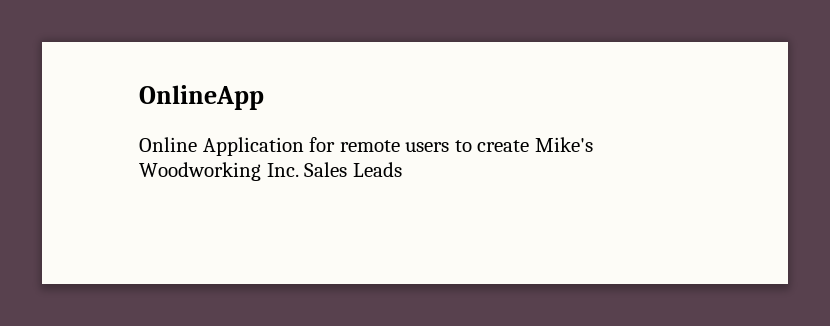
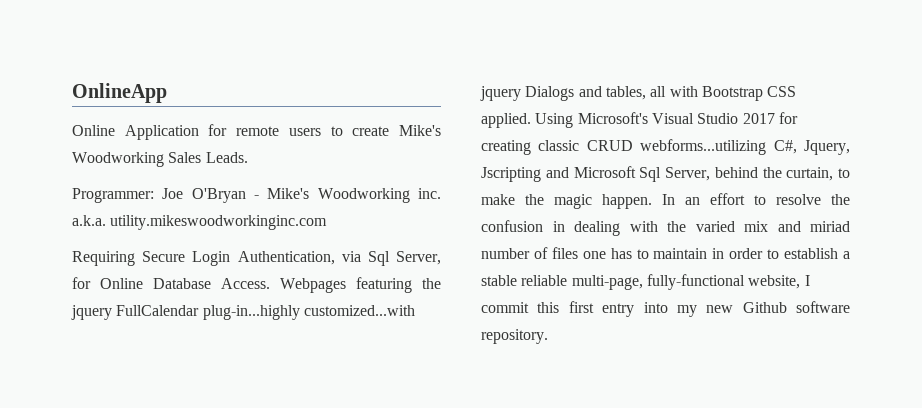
[266,162,402,177] Inc. Sales Leads -> [168,152,248,163] [72,188,441,203] [72,215,328,230] [72,251,442,266] [72,277,441,293] [71,305,415,320] [480,86,797,101] [481,112,798,128] [481,139,850,155] [481,166,850,182] [481,193,850,209] [481,220,850,236] [481,247,850,259] [481,274,810,290] [481,301,850,317] [481,329,548,344] Sales Leads. // Programmer: Joe O'Bryan - Mike's Woodworking inc. a.k.a. utility.mikeswoodworkinginc.com // Requiring Secure Login Authentication, via Sql Server, for Online Database Access. Webpages featuring the jquery FullCalendar plug-in...highly customized...with jquery Dialogs and tables, all with Bootstrap CSS applied. Using Microsoft's Visual Studio 2017 for creating classic CRUD webforms...utilizing C#, Jquery, Jscripting and Microsoft Sql Server, behind the curtain, to make the magic happen. In an effort to resolve the confusion in dealing with the varied mix and miriad number of files one has to maintain in order to establish a stable reliable multi-page, fully-functional website, I commit this first entry into my new Github software repository.

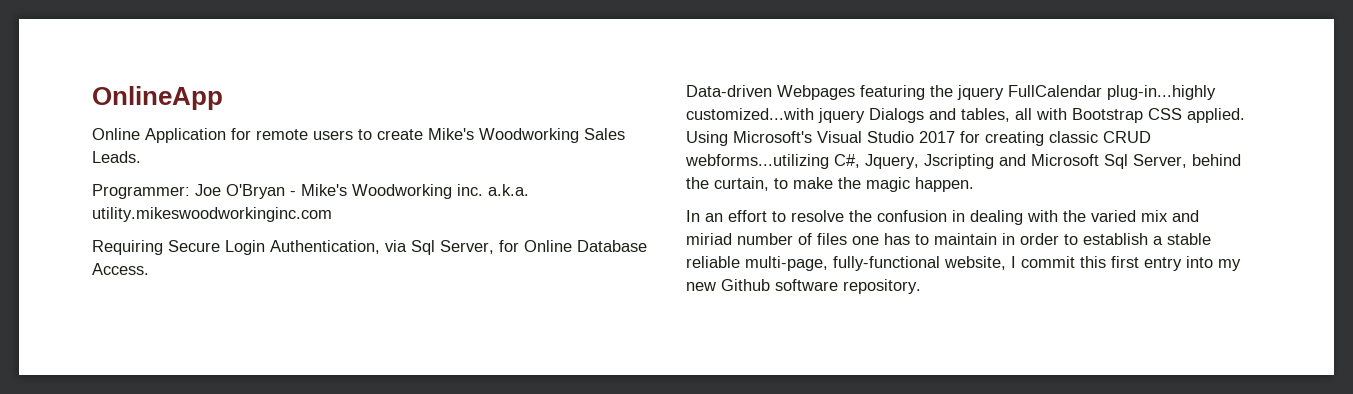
(270, 283) none -> [686,85,772,97] // Data-driven
(652, 201) none -> (974, 184) //

